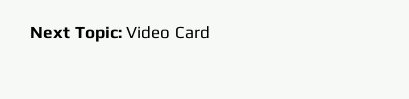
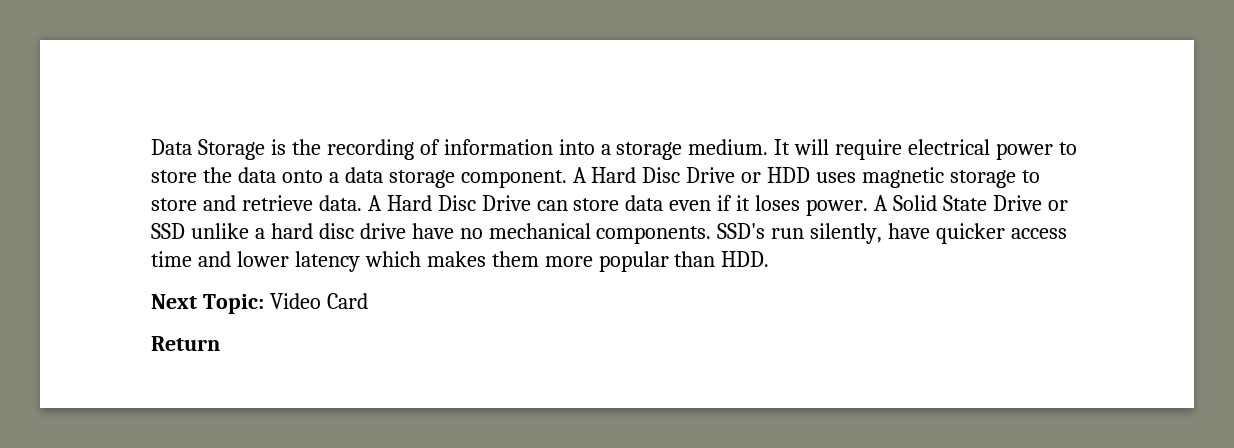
(30, 32) none -> [151,139,1078,160] [151,167,1040,188] [151,195,1068,216] [151,223,1068,244] [151,251,770,272] Data Storage is the recording of information into a storage medium. It will require electrical power to store the data onto a data storage component. A Hard Disc Drive or HDD uses magnetic storage to store and retrieve data. A Hard Disc Drive can store data even if it loses power. A Solid State Drive or SSD unlike a hard disc drive have no mechanical components. SSD's run silently, have quicker access time and lower latency which makes them more popular than HDD. //
(210, 32) none -> [151,336,220,351] // Return

